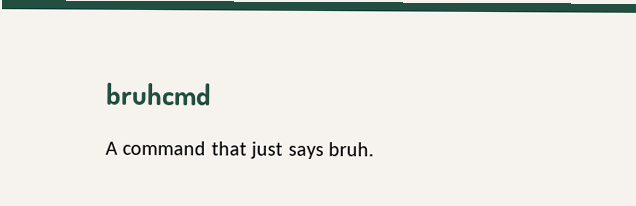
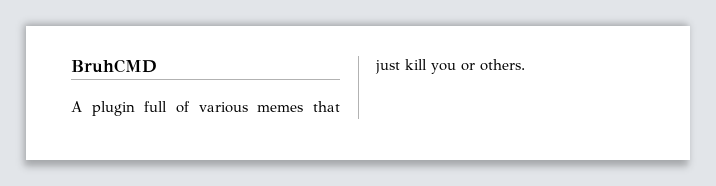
[105,82,212,106] bruhcmd -> [71,59,157,73] BruhCMD
[122,140,374,160] command that just says bruh. -> [91,101,340,116] [375,59,525,74] plugin full of various memes that just kill you or others.

